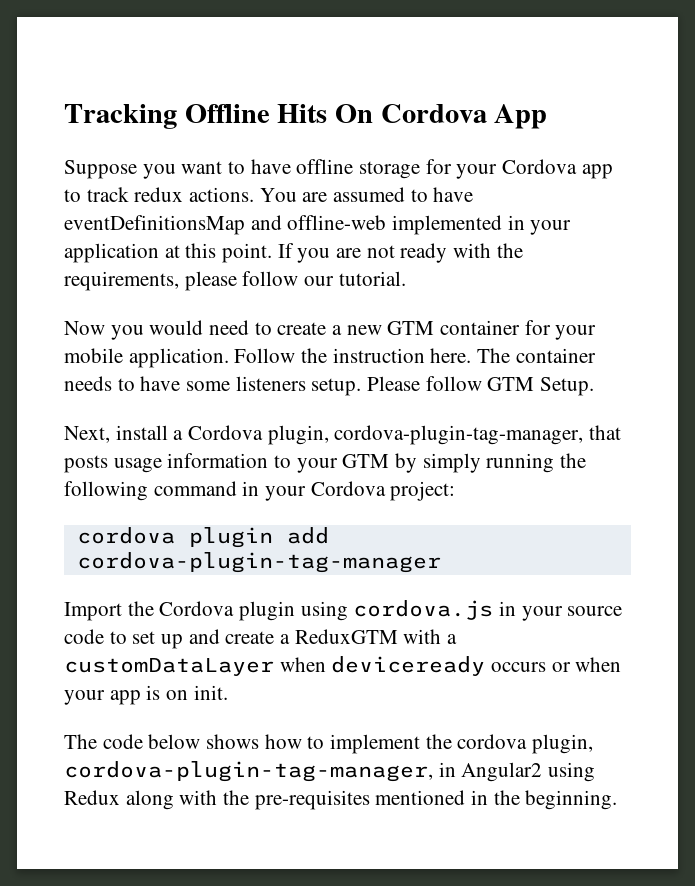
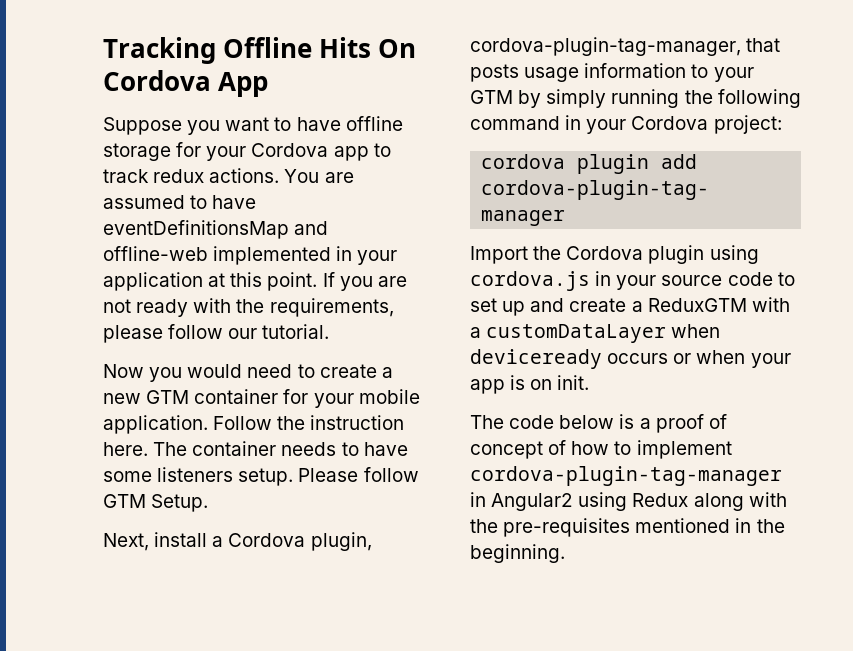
[206,734,594,754] [64,761,433,782] shows how to implement the cordova plugin, cordova-plugin-tag-manager, -> [619,414,727,433] [470,440,732,459] [470,466,782,486] is a proof of concept of how to implement cordova-plugin-tag-manager

